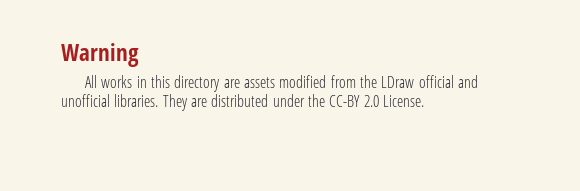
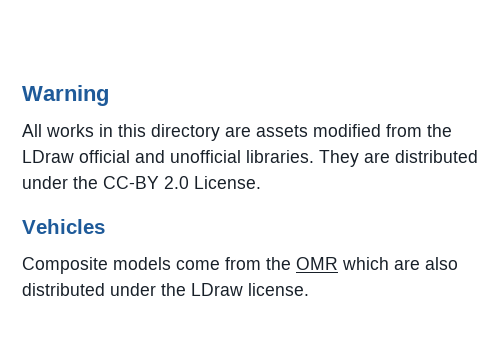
(424, 101) none -> [22,219,105,234] [22,257,458,274] [22,283,309,296] // Vehicles // Composite models come from the OMR which are also distributed under the LDraw license.

